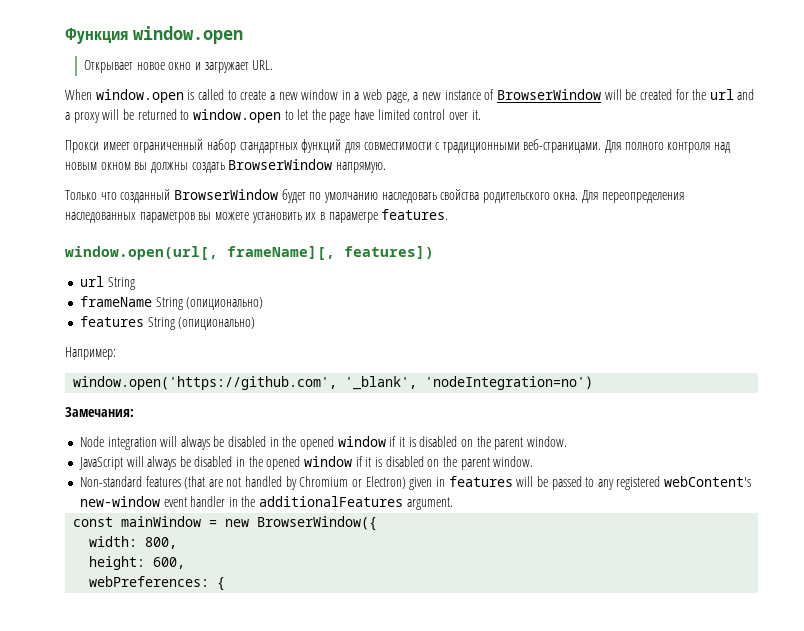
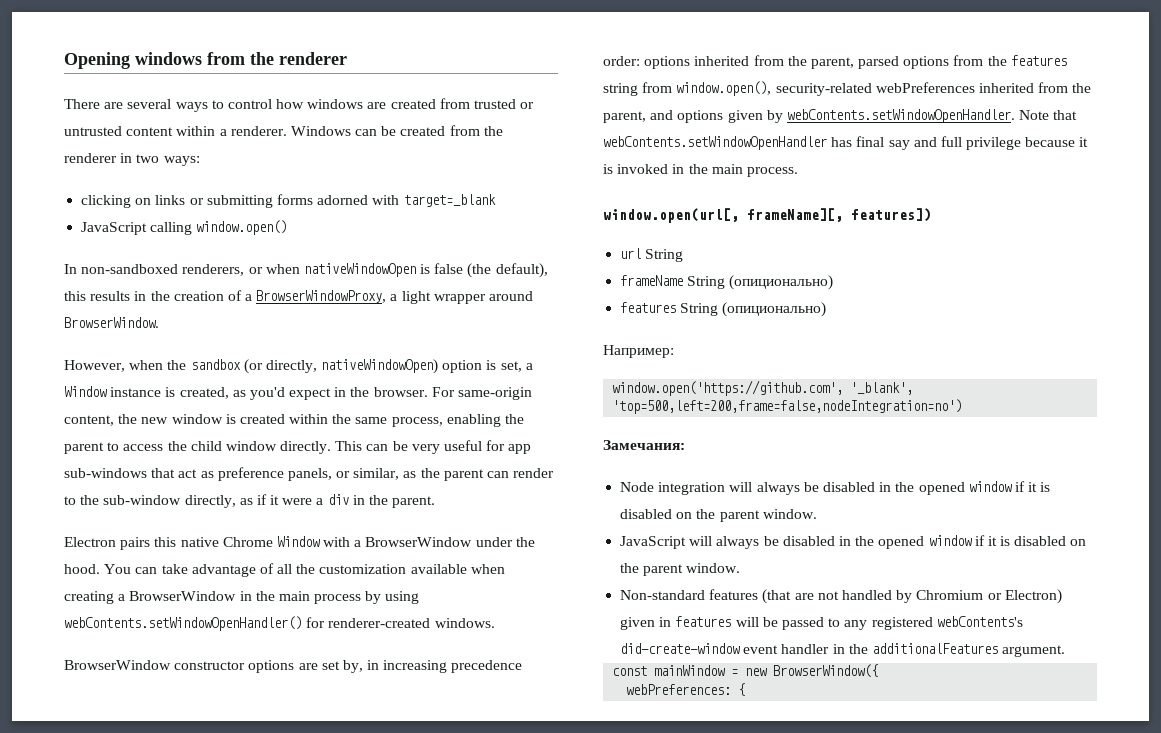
[65,26,243,44] [83,60,274,73] [65,89,755,103] [65,109,481,123] [65,139,732,153] [65,159,386,173] [65,189,684,203] [65,209,449,223] Функция window.open // Открывает новое окно и загружает URL. // When window.open is called to create a new window in a web page, a new instance of BrowserWindow will be created for the url and a proxy will be returned to window.open to let the page have limited control over it. // Прокси имеет ограниченный набор стандартных функций для совместимости с традиционными веб-страницами. Для полного контроля над новым окном вы должны создать BrowserWindow напрямую. // Только что созданный BrowserWindow будет по умолчанию наследовать свойства родительского окна. Для переопределения наследованных параметров вы можете установить их в параметре features. -> [64,52,347,69] [64,98,535,112] [64,125,503,136] [64,153,200,166] [81,194,496,208] [81,220,288,235] [64,263,548,278] [64,290,534,304] [64,317,159,328] [64,359,533,374] [64,386,533,400] [64,414,525,427] [64,440,532,454] [64,467,555,481] [64,494,436,508] [64,536,535,550] [64,563,505,577] [64,591,420,604] [64,616,495,631] [64,660,523,673] [603,55,1067,69] [603,81,1092,96] [603,109,1078,123] [603,136,1089,150] [603,164,798,177] Opening windows from the renderer // There are several ways to control how windows are created from trusted or untrusted content within a renderer. Windows can be created from the renderer in two ways: // clicking on links or submitting forms adorned with target=_blank // JavaScript calling window.open() // In non-sandboxed renderers, or when nativeWindowOpen is false (the default), this results in the creation of a BrowserWindowProxy, a light wrapper around BrowserWindow. // However, when the sandbox (or directly, nativeWindowOpen) option is set, a Window instance is created, as you'd expect in the browser. For same-origin content, the new window is created within the same process, enabling the parent to access the child window directly. This can be very useful for app sub-windows that act as preference panels, or similar, as the parent can render to the sub-window directly, as if it were a div in the parent. // Electron pairs this native Chrome Window with a BrowserWindow under the hood. You can take advantage of all the customization available when creating a BrowserWindow in the main process by using webContents.setWindowOpenHandler() for renderer-created windows. // BrowserWindow constructor options are set by, in increasing precedence order: options inherited from the parent, parsed options from the features string from window.open(), security-related webPreferences inherited from the parent, and options given by webContents.setWindowOpenHandler. Note that webContents.setWindowOpenHandler has final say and full privilege because it is invoked in the main process.
[425,376,594,390] 'nodeIntegration=no') -> [612,399,963,414] 'top=500,left=200,frame=false,nodeIntegration=no')
[664,476,752,487] [79,496,160,507] webContent's new-window -> [936,616,1023,627] [620,643,741,654] webContents's did-create-window
[89,536,178,549] [89,556,186,570] // width: 800, // height: 600, -> (879, 671) none

